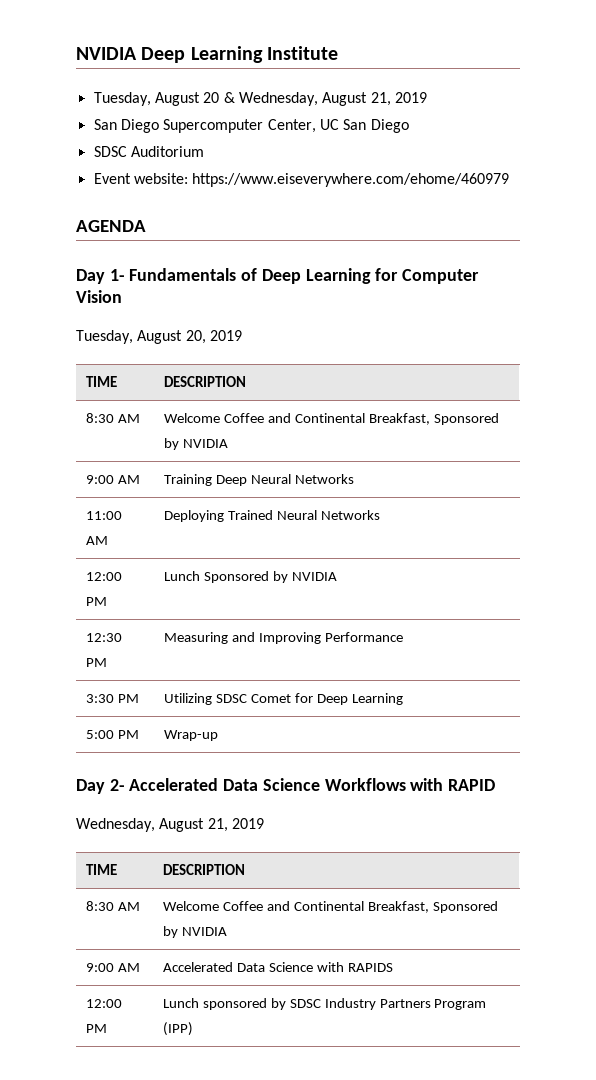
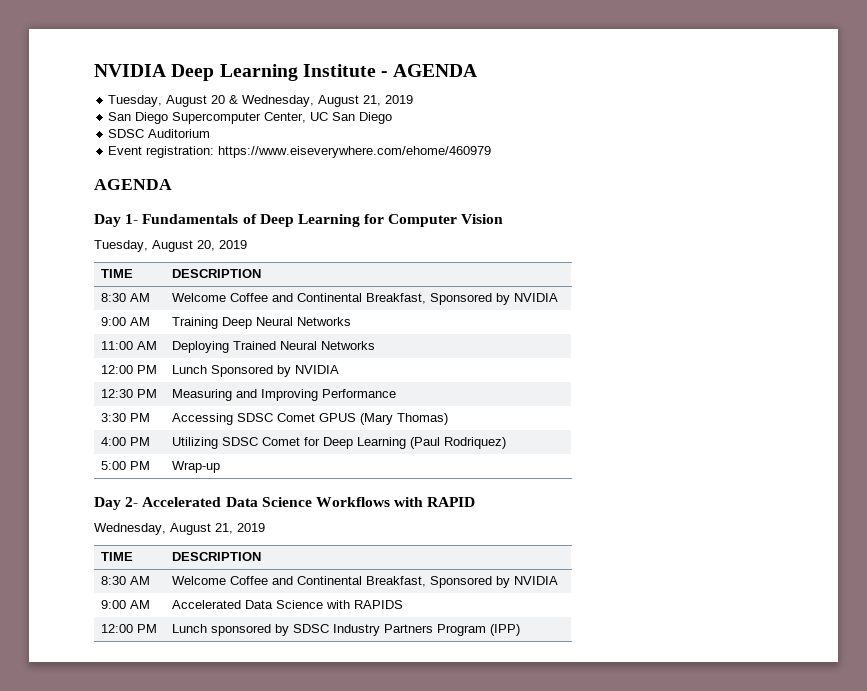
(339, 53) none -> [381,64,478,77] - AGENDA
[133,173,188,184] website: -> [146,146,215,158] registration:
(139, 698) none -> [172,413,449,425] [101,437,151,446] | Accessing SDSC Comet GPUS (Mary Thomas) // 4:00 PM
(403, 699) none -> [410,437,507,449] (Paul Rodriquez)

